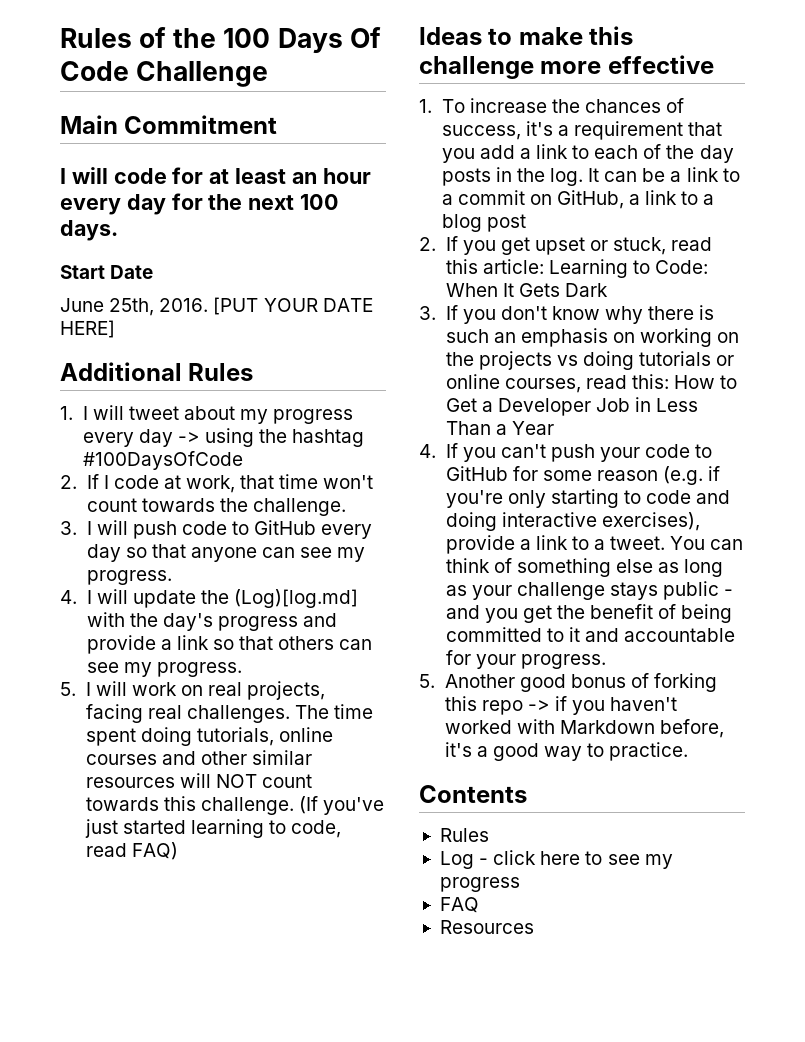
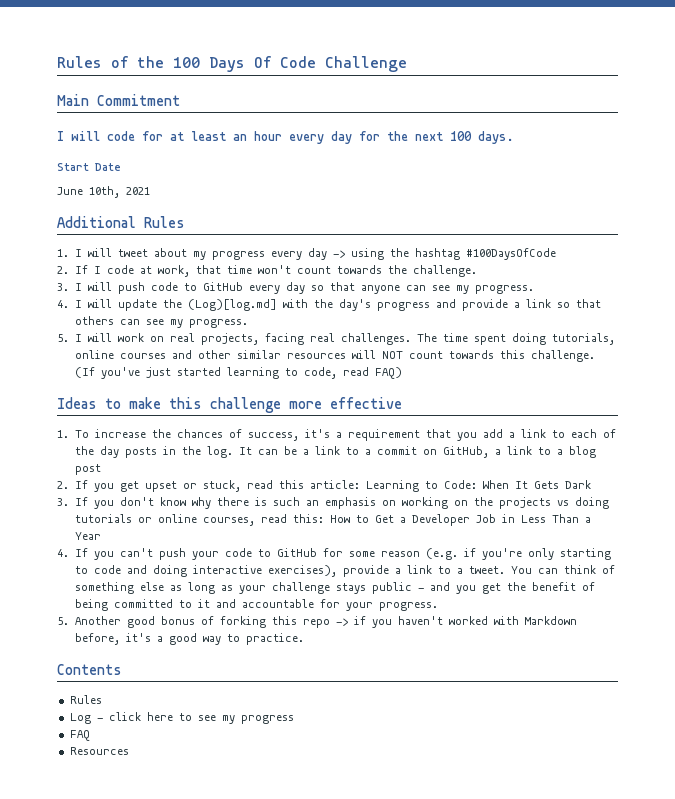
[109,297,373,316] [60,320,115,338] 25th, 2016. [PUT YOUR DATE HERE] -> [89,186,150,198] 10th, 2021

